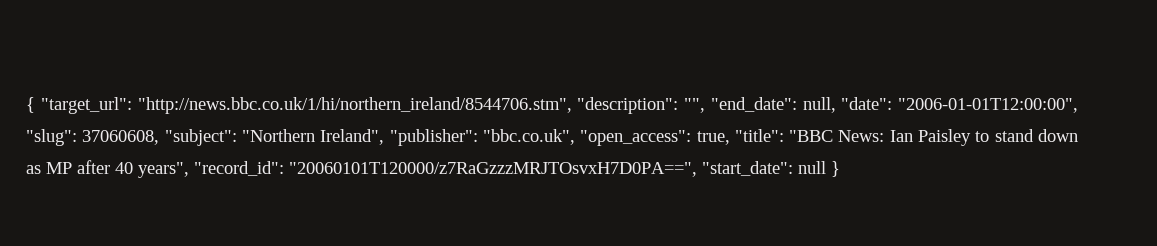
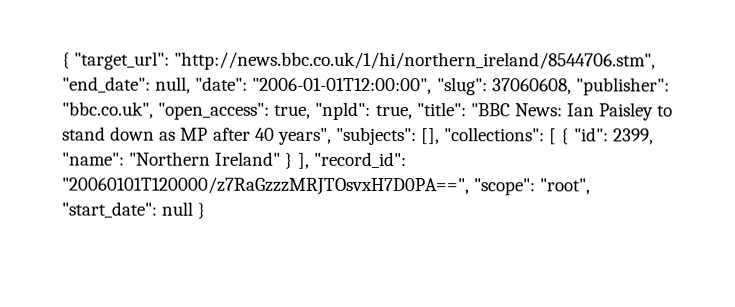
[577,97,705,114] "description": "", -> (657, 61) none
[164,129,385,146] "subject": "Northern Ireland", -> (572, 86) none
(730, 138) none -> [315,101,413,121] "npld": true,
[194,161,697,177] "record_id": "20060101T120000/z7RaGzzzMRJTOsvxH7D0PA==", -> [335,126,654,146] [61,151,407,169] [61,176,591,196] "subjects": [], "collections": [ { "id": 2399, "name": "Northern Ireland" } ], "record_id": "20060101T120000/z7RaGzzzMRJTOsvxH7D0PA==", "scope": "root",

